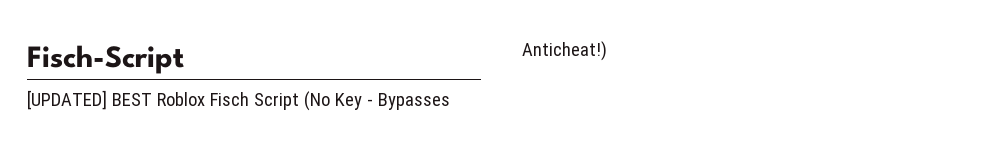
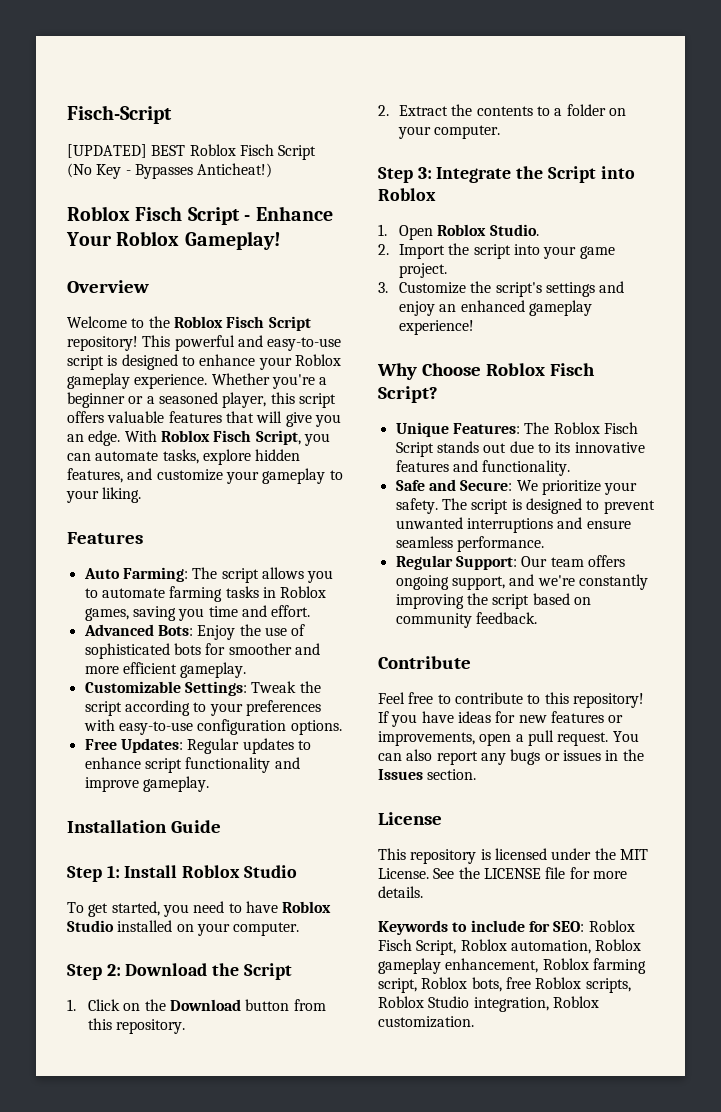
(607, 51) none -> [67,206,333,225] [66,231,281,250] [67,280,149,293] [67,316,311,331] [67,335,342,351] [67,354,341,370] [67,373,328,389] [67,392,336,408] [67,411,341,427] [67,430,330,446] [67,449,301,465] [67,468,343,484] [66,487,142,503] [67,532,143,544] [83,567,334,583] [84,586,327,602] [84,605,311,621] [83,624,306,640] [84,643,320,659] [84,662,247,678] [84,681,321,696] [84,700,321,716] [83,719,342,735] [84,738,311,754] [84,757,300,773] [84,776,209,792] [67,820,221,833] [67,865,297,882] [67,901,332,917] [67,920,300,936] [67,963,292,980] [67,999,326,1011] [88,1018,186,1034] [378,104,626,116] [398,125,501,139] [378,166,635,183] [378,188,436,201] [378,224,539,240] [378,243,615,259] [399,263,448,278] [378,281,625,297] [399,300,592,316] [399,320,475,335] [377,363,595,380] [378,386,438,403] [395,422,638,437] [395,441,645,457] [395,460,571,476] [395,479,638,495] [395,498,655,514] [395,517,631,533] [395,536,544,552] [395,555,625,570] [395,574,648,590] [395,593,591,609] [395,612,537,628] [378,656,471,669] [378,692,644,708] [378,711,624,727] [378,730,639,746] [378,749,644,765] [378,769,477,780] [378,812,442,825] [378,848,648,864] [378,867,627,879] [378,886,423,898] [378,920,635,935] [378,939,642,955] [378,958,646,974] [378,977,631,993] [378,996,599,1012] [378,1016,474,1028] // Roblox Fisch Script - Enhance Your Roblox Gameplay! // Overview // Welcome to the Roblox Fisch Script repository! This powerful and easy-to-use script is designed to enhance your Roblox gameplay experience. Whether you're a beginner or a seasoned player, this script offers valuable features that will give you an edge. With Roblox Fisch Script, you can automate tasks, explore hidden features, and customize your gameplay to your liking. // Features // Auto Farming: The script allows you to automate farming tasks in Roblox games, saving you time and effort. // Advanced Bots: Enjoy the use of sophisticated bots for smoother and more efficient gameplay. // Customizable Settings: Tweak the script according to your preferences with easy-to-use configuration options. // Free Updates: Regular updates to enhance script functionality and improve gameplay. // Installation Guide // Step 1: Install Roblox Studio // To get started, you need to have Roblox Studio installed on your computer. // Step 2: Download the Script // 1. Click on the Download button from this repository. // 2. Extract the contents to a folder on your computer. // Step 3: Integrate the Script into Roblox // 1. Open Roblox Studio. // 2. Import the script into your game project. // 3. Customize the script's settings and enjoy an enhanced gameplay experience! // Why Choose Roblox Fisch Script? // Unique Features: The Roblox Fisch Script stands out due to its innovative features and functionality. // Safe and Secure: We prioritize your safety. The script is designed to prevent unwanted interruptions and ensure seamless performance. // Regular Support: Our team offers ongoing support, and we're constantly improving the script based on community feedback. // Contribute // Feel free to contribute to this repository! If you have ideas for new features or improvements, open a pull request. You can also report any bugs or issues in the Issues section. // License // This repository is licensed under the MIT License. See the LICENSE file for more details. // Keywords to include for SEO: Roblox Fisch Script, Roblox automation, Roblox gameplay enhancement, Roblox farming script, Roblox bots, free Roblox scripts, Roblox Studio integration, Roblox customization.

